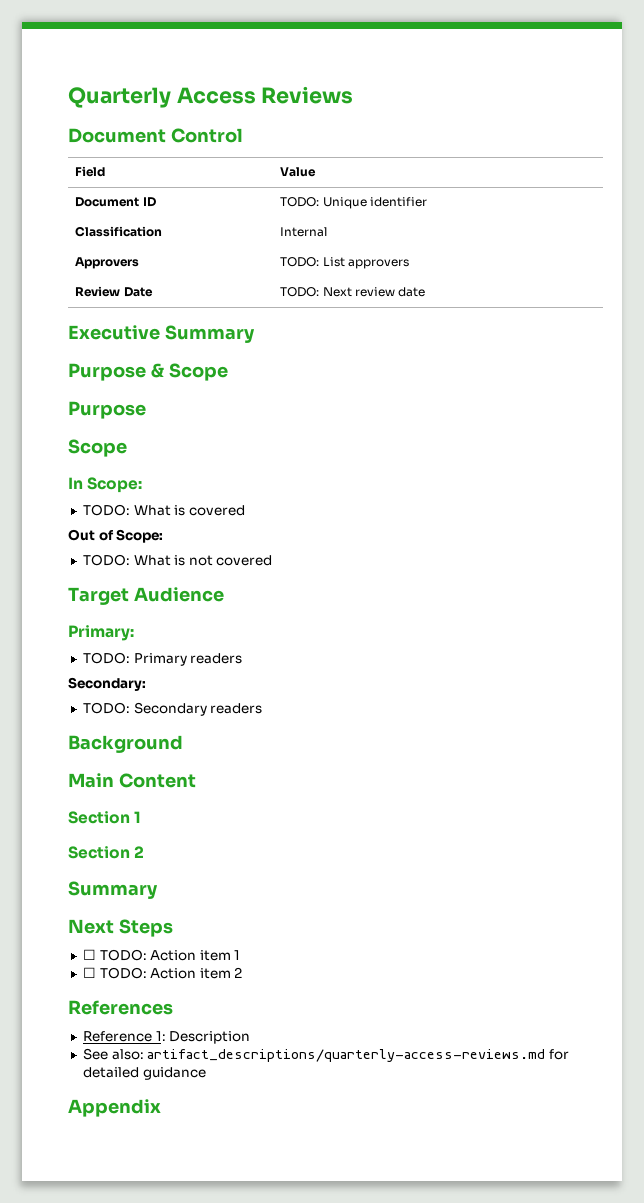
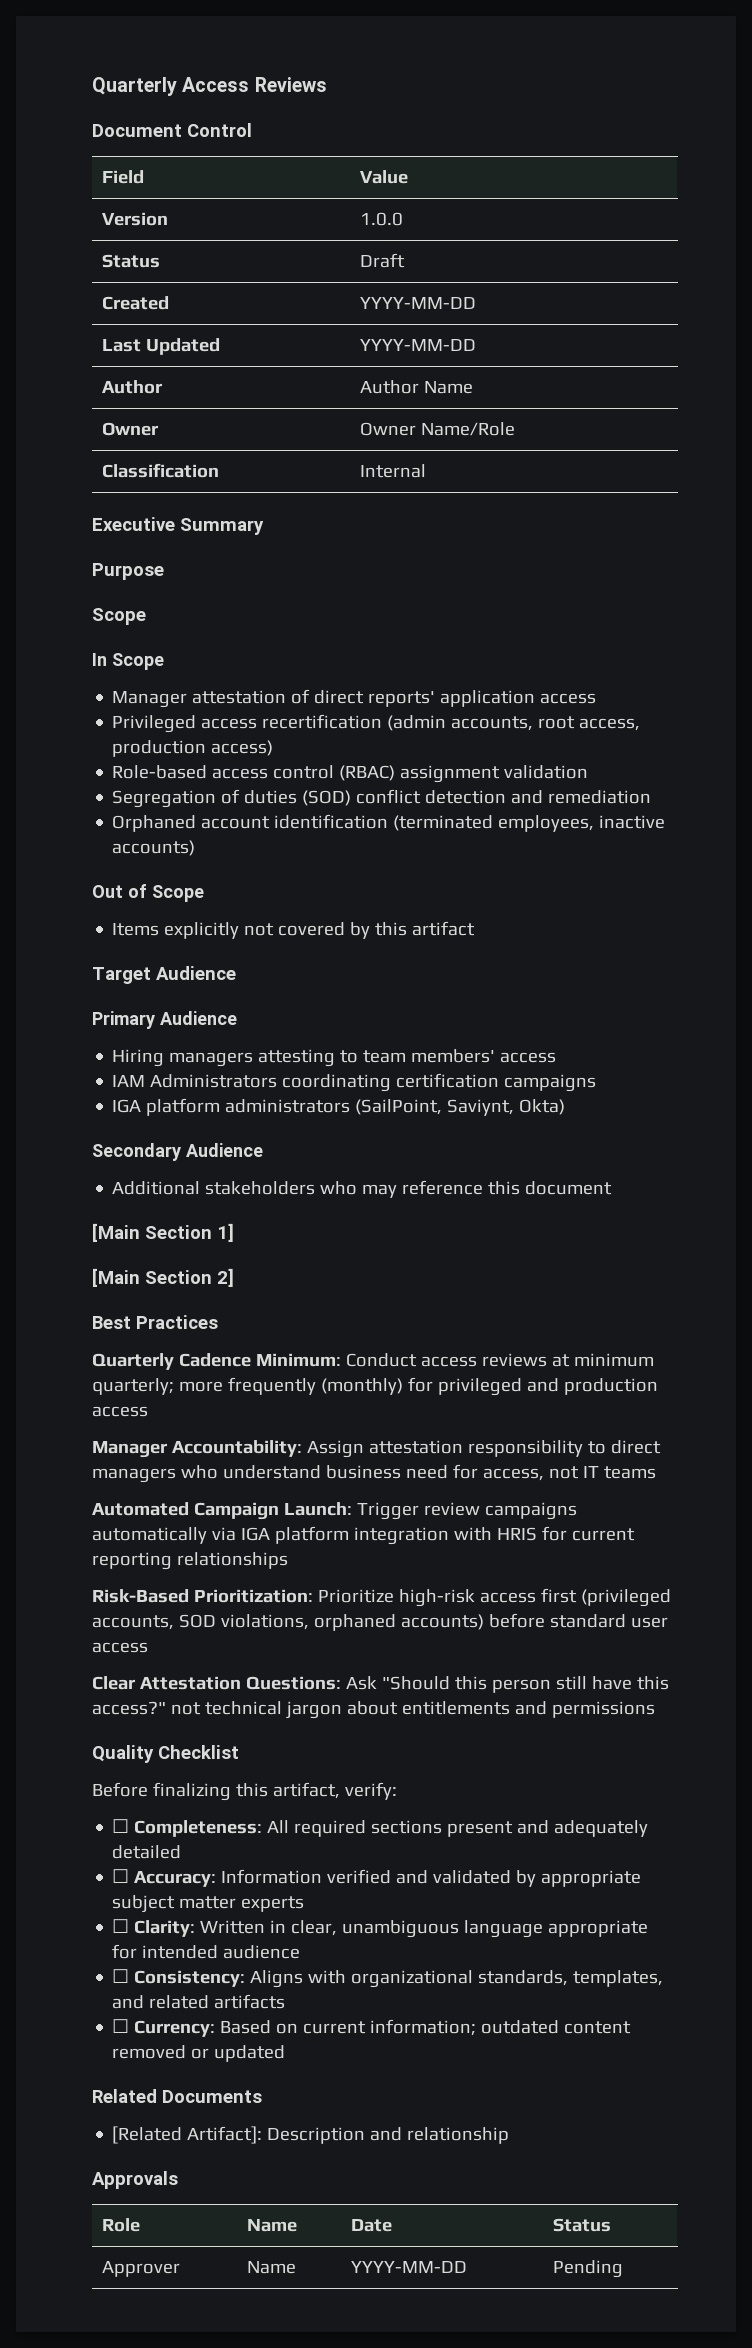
[75,197,156,207] [280,197,427,209] [75,226,163,237] [280,227,328,237] [75,257,140,269] [280,257,409,269] [75,286,153,297] [280,287,426,297] Document ID | TODO: Unique identifier // Classification | Internal // Approvers | TODO: List approvers // Review Date | TODO: Next review date -> [102,212,169,226] [360,212,404,226] [102,254,161,268] [360,253,406,268] [102,296,170,310] [360,297,477,309] [102,338,221,355] [360,339,477,351] [102,380,164,394] [360,380,474,394] [102,422,160,436] [360,422,516,436] [102,463,220,478] [360,464,427,478] Version | 1.0.0 // Status | Draft // Created | YYYY-MM-DD // Last Updated | YYYY-MM-DD // Author | Author Name // Owner | Owner Name/Role // Classification | Internal
[68,363,228,381] // Purpose & Scope -> (264, 526) none
[87,477,143,493] [82,504,245,516] [68,529,164,543] [82,554,186,566] Scope: // TODO: What is covered // Out of Scope: // TODO: What is -> [111,653,164,670] [112,689,597,708] [112,714,641,733] [112,740,274,757] [112,765,589,783] [112,789,652,808] [112,814,666,832] [112,840,196,856] [92,884,204,902] [112,922,240,939] Scope // Manager attestation of direct reports' application access // Privileged access recertification (admin accounts, root access, production access) // Role-based access control (RBAC) assignment validation // Segregation of duties (SOD) conflict detection and remediation // Orphaned account identification (terminated employees, inactive accounts) // Out of Scope // Items explicitly
(273, 560) none -> [350,921,476,939] by this artifact
[68,625,134,641] [82,652,243,666] [68,677,146,691] [82,702,263,716] [68,735,183,753] [68,773,196,788] [68,811,142,824] [68,846,145,859] [68,881,158,899] [68,919,173,937] [82,949,241,961] [82,967,243,979] [68,1000,173,1015] [82,1031,251,1044] [82,1048,569,1062] [82,1067,206,1080] [68,1099,161,1117] Primary: // TODO: Primary readers // Secondary: // TODO: Secondary readers // Background // Main Content // Section 1 // Section 2 // Summary // Next Steps // ☐ TODO: Action item 1 // ☐ TODO: Action item 2 // References // Reference 1: Description // See also: artifact_descriptions/quarterly-access-reviews.md for detailed guidance // Appendix -> [92,1011,237,1029] [112,1049,557,1067] [112,1073,597,1092] [112,1098,566,1116] [92,1143,263,1161] [112,1180,613,1198] [92,1223,234,1242] [92,1268,234,1287] [92,1315,218,1329] [92,1353,654,1370] [92,1377,658,1396] [92,1406,148,1417] [92,1440,661,1458] [92,1464,656,1483] [92,1502,577,1520] [92,1526,635,1545] [92,1552,288,1570] [92,1588,671,1607] [92,1613,668,1631] [92,1642,148,1653] [92,1676,669,1693] [92,1701,655,1719] [92,1745,239,1763] [92,1782,397,1801] [112,1819,649,1837] [112,1845,182,1859] [112,1869,642,1887] [112,1895,305,1913] [112,1919,649,1938] [112,1944,301,1959] [112,1969,664,1988] [112,1994,286,2009] [112,2019,632,2037] [112,2045,286,2062] [92,2089,262,2103] [112,2126,510,2144] [92,2171,178,2189] [102,2218,141,2232] [247,2219,298,2232] [351,2219,393,2232] [553,2218,612,2232] [102,2261,181,2277] [247,2261,297,2274] [351,2261,468,2273] [553,2260,624,2278] Primary Audience // Hiring managers attesting to team members' access // IAM Administrators coordinating certification campaigns // IGA platform administrators (SailPoint, Saviynt, Okta) // Secondary Audience // Additional stakeholders who may reference this document // [Main Section 1] // [Main Section 2] // Best Practices // Quarterly Cadence Minimum: Conduct access reviews at minimum quarterly; more frequently (monthly) for privileged and production access // Manager Accountability: Assign attestation responsibility to direct managers who understand business need for access, not IT teams // Automated Campaign Launch: Trigger review campaigns automatically via IGA platform integration with HRIS for current reporting relationships // Risk-Based Prioritization: Prioritize high-risk access first (privileged accounts, SOD violations, orphaned accounts) before standard user access // Clear Attestation Questions: Ask "Should this person still have this access?" not technical jargon about entitlements and permissions // Quality Checklist // Before finalizing this artifact, verify: // ☐ Completeness: All required sections present and adequately detailed // ☐ Accuracy: Information verified and validated by appropriate subject matter experts // ☐ Clarity: Written in clear, unambiguous language appropriate for intended audience // ☐ Consistency: Aligns with organizational standards, templates, and related artifacts // ☐ Currency: Based on current information; outdated content removed or updated // Related Documents // [Related Artifact]: Description and relationship // Approvals // Role | Name | Date | Status // Approver | Name | YYYY-MM-DD | Pending

